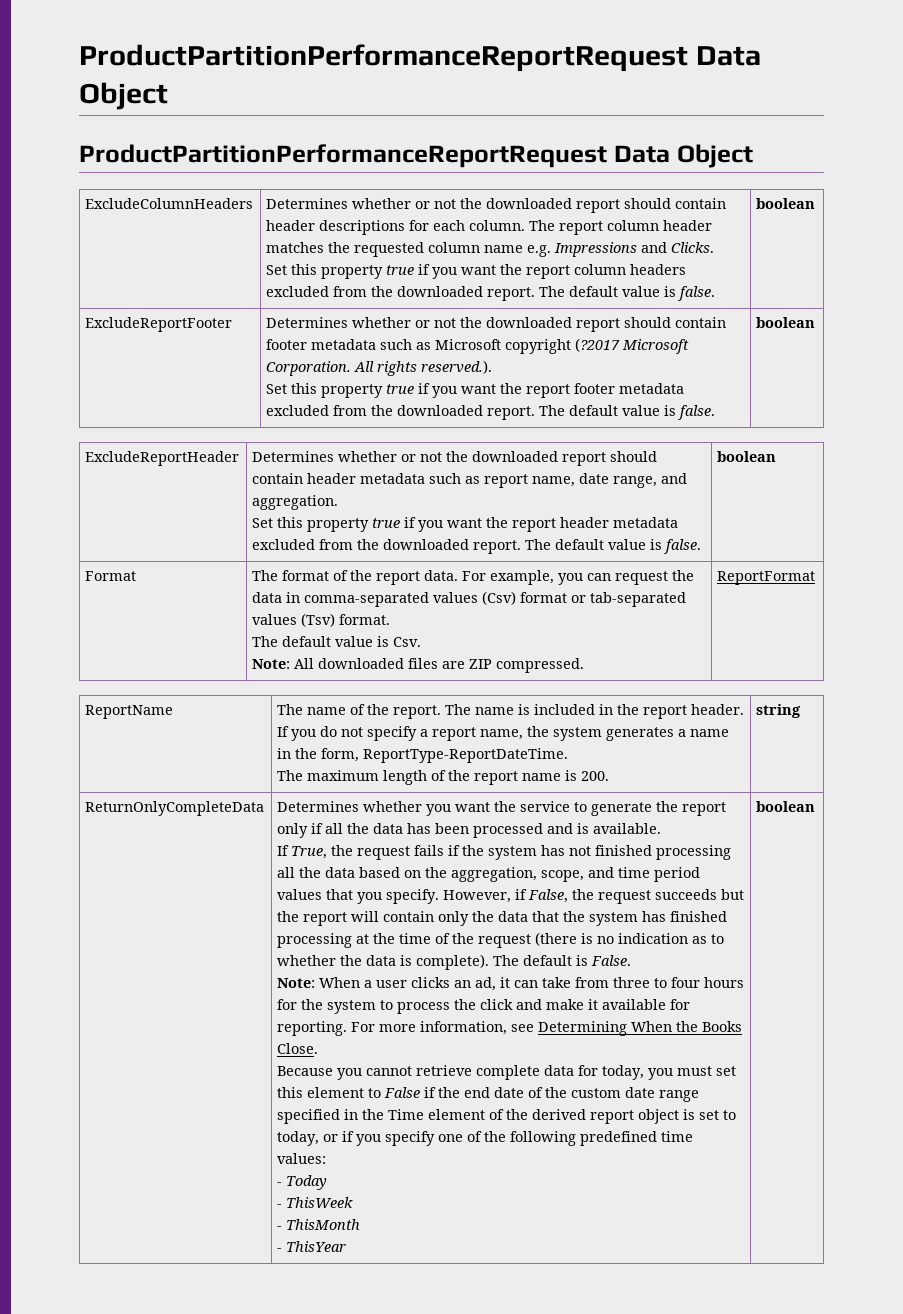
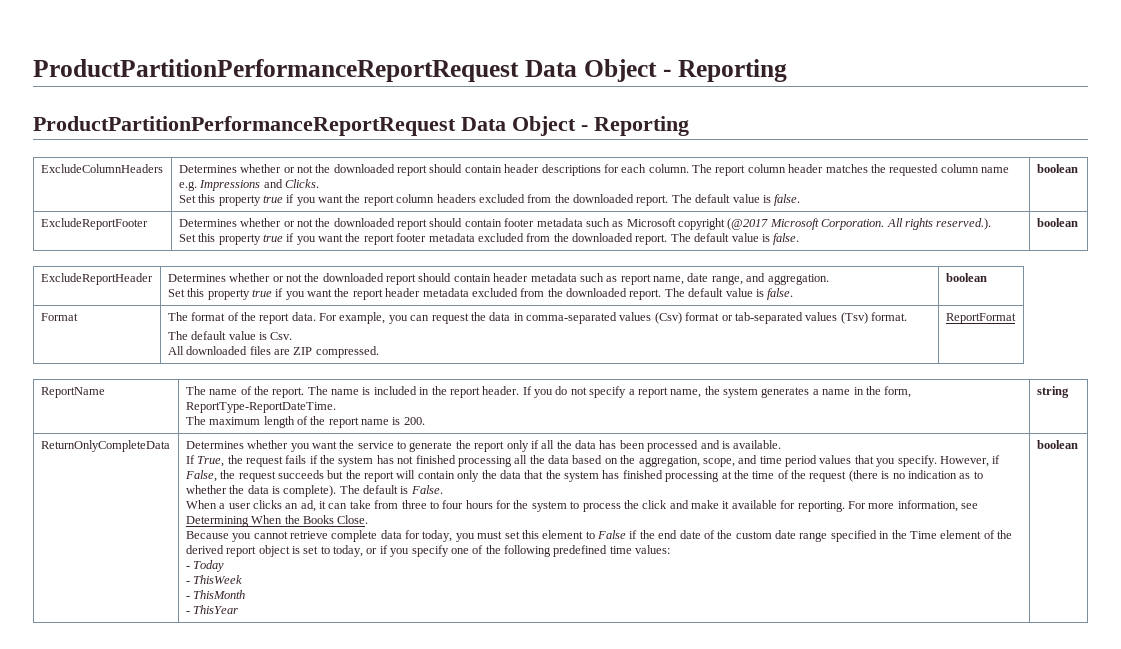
[79,44,761,72] [79,82,168,110] [79,144,753,168] ProductPartitionPerformanceReportRequest Data Object // ProductPartitionPerformanceReportRequest Data Object -> [33,59,787,82] [33,116,689,136] ProductPartitionPerformanceReportRequest Data Object - Reporting // ProductPartitionPerformanceReportRequest Data Object - Reporting
[575,338,621,352] (?2017 -> [727,218,769,230] (@2017
[252,659,291,669] Note: -> (293, 336) none
[277,978,316,988] Note: -> (443, 489) none

